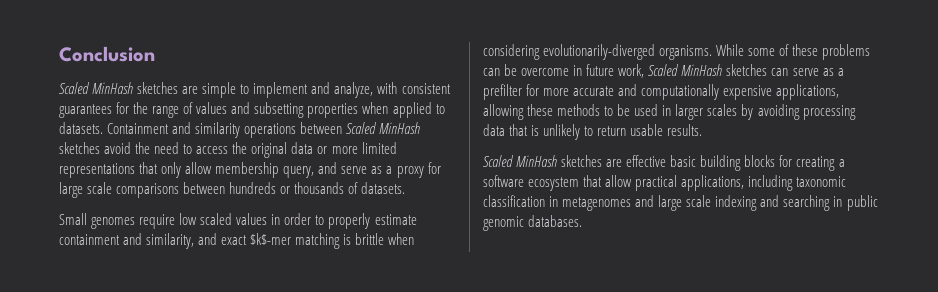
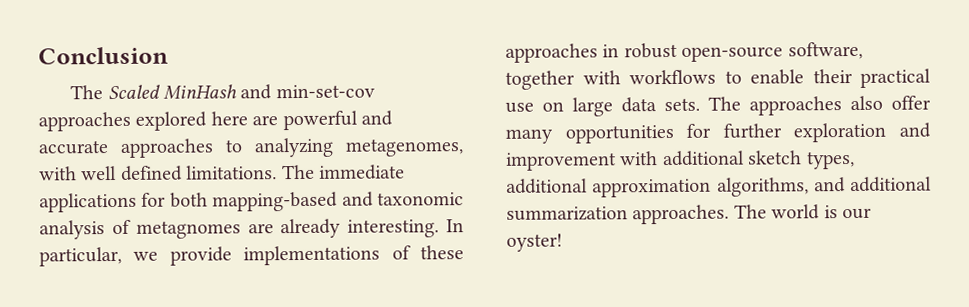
[59,82,451,98] [59,102,445,118] [59,122,421,138] [59,142,397,158] [59,162,441,178] [59,182,406,198] [59,213,417,229] [59,233,415,249] [483,44,871,60] [483,64,844,78] [483,84,840,100] [483,104,856,120] [483,124,703,140] [483,155,845,171] [483,175,847,191] [483,195,878,211] [483,215,583,231] Scaled MinHash sketches are simple to implement and analyze, with consistent guarantees for the range of values and subsetting properties when applied to datasets. Containment and similarity operations between Scaled MinHash sketches avoid the need to access the original data or more limited representations that only allow membership query, and serve as a proxy for large scale comparisons between hundreds or thousands of datasets. // Small genomes require low scaled values in order to properly estimate containment and similarity, and exact $k$-mer matching is brittle when considering evolutionarily-diverged organisms. While some of these problems can be overcome in future work, Scaled MinHash sketches can serve as a prefilter for more accurate and computationally expensive applications, allowing these methods to be used in larger scales by avoiding processing data that is unlikely to return usable results. // Scaled MinHash sketches are effective basic building blocks for creating a software ecosystem that allow practical applications, including taxonomic classification in metagenomes and large scale indexing and searching in public genomic databases. -> [70,84,375,100] [38,110,393,132] [38,137,464,158] [39,164,405,181] [39,191,464,213] [39,218,464,240] [39,245,464,267] [505,41,863,63] [505,68,931,90] [505,95,931,117] [505,122,931,144] [505,150,855,171] [506,176,932,198] [506,204,872,225] [506,233,563,252] The Scaled MinHash and min-set-cov approaches explored here are powerful and accurate approaches to analyzing metagenomes, with well defined limitations. The immediate applications for both mapping-based and taxonomic analysis of metagnomes are already interesting. In particular, we provide implementations of these approaches in robust open-source software, together with workflows to enable their practical use on large data sets. The approaches also offer many opportunities for further exploration and improvement with additional sketch types, additional approximation algorithms, and additional summarization approaches. The world is our oyster!

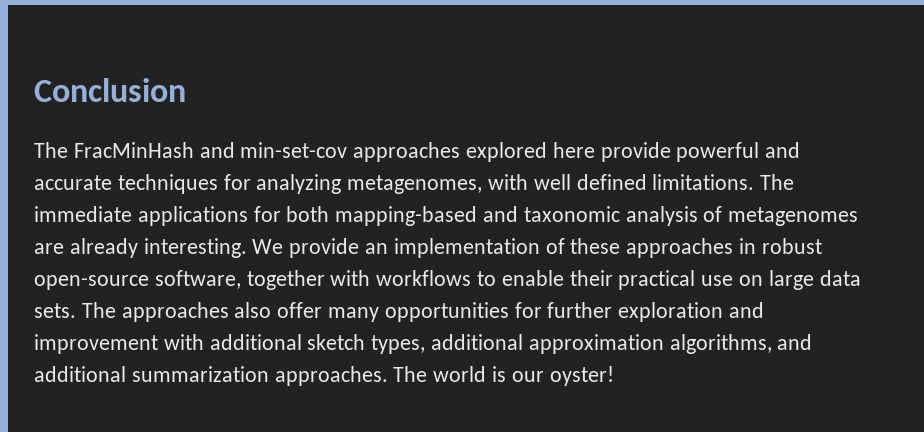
[107,84,237,100] Scaled MinHash -> [73,142,194,158] FracMinHash
[252,115,279,126] are -> [600,142,671,162] provide
[120,138,242,158] approaches to -> [117,174,251,194] techniques for
[135,220,241,239] metagnomes -> [728,207,859,226] metagenomes
[445,219,464,233] [39,245,381,267] In particular, we provide implementations -> [252,238,540,258] We provide an implementation

